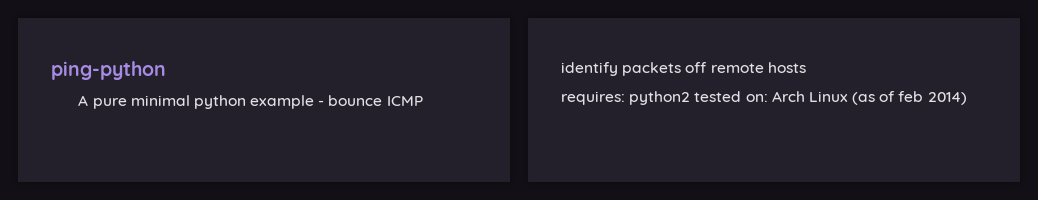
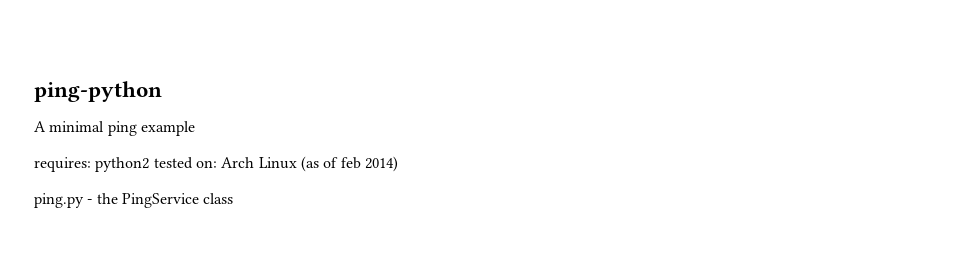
[92,95,423,109] [561,62,806,76] pure minimal python example - bounce ICMP identify packets off remote hosts -> [49,121,195,136] minimal ping example
(967, 98) none -> [34,193,234,208] // ping.py - the PingService class

